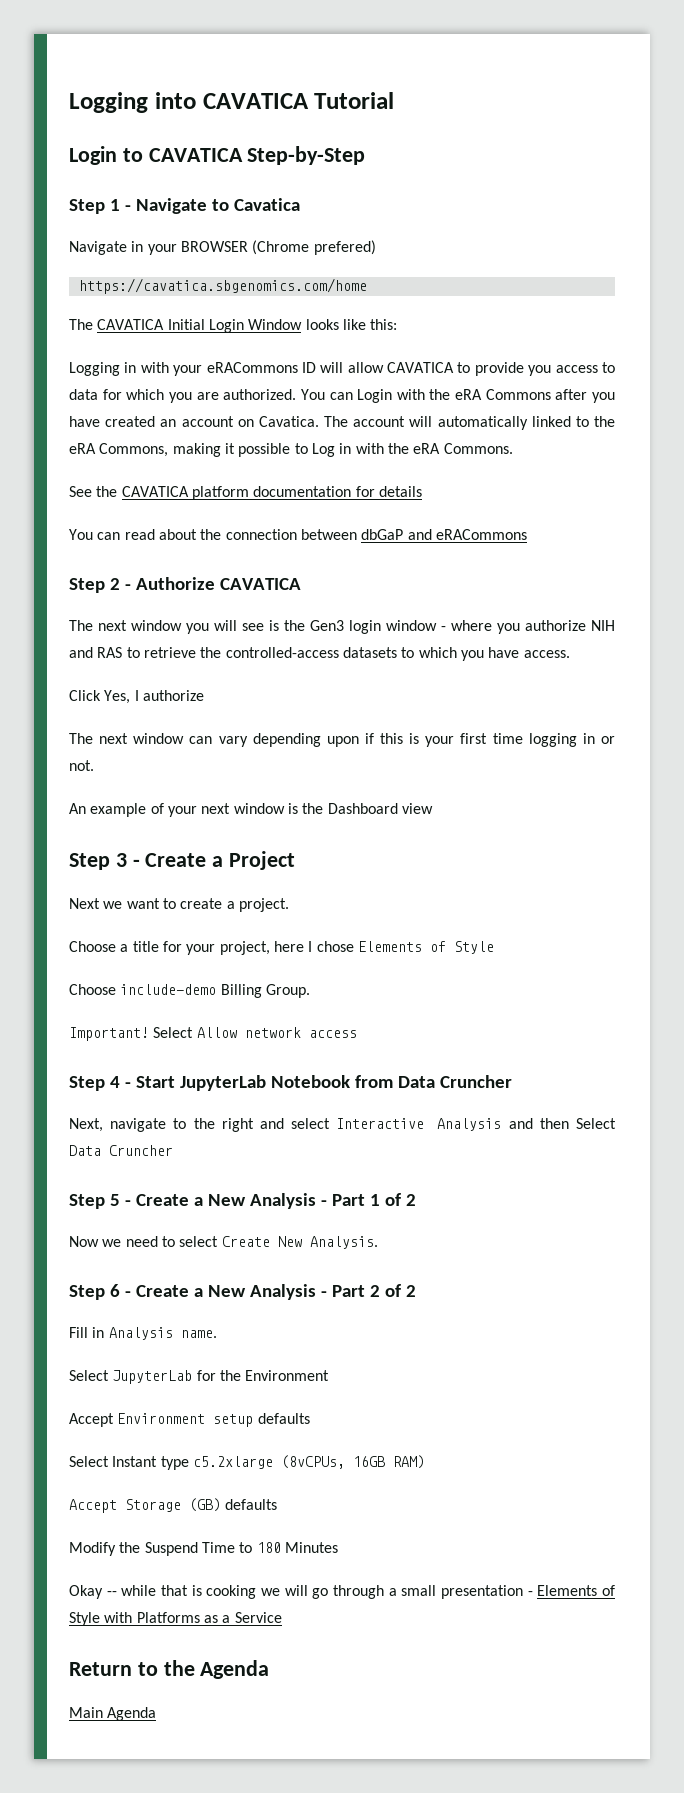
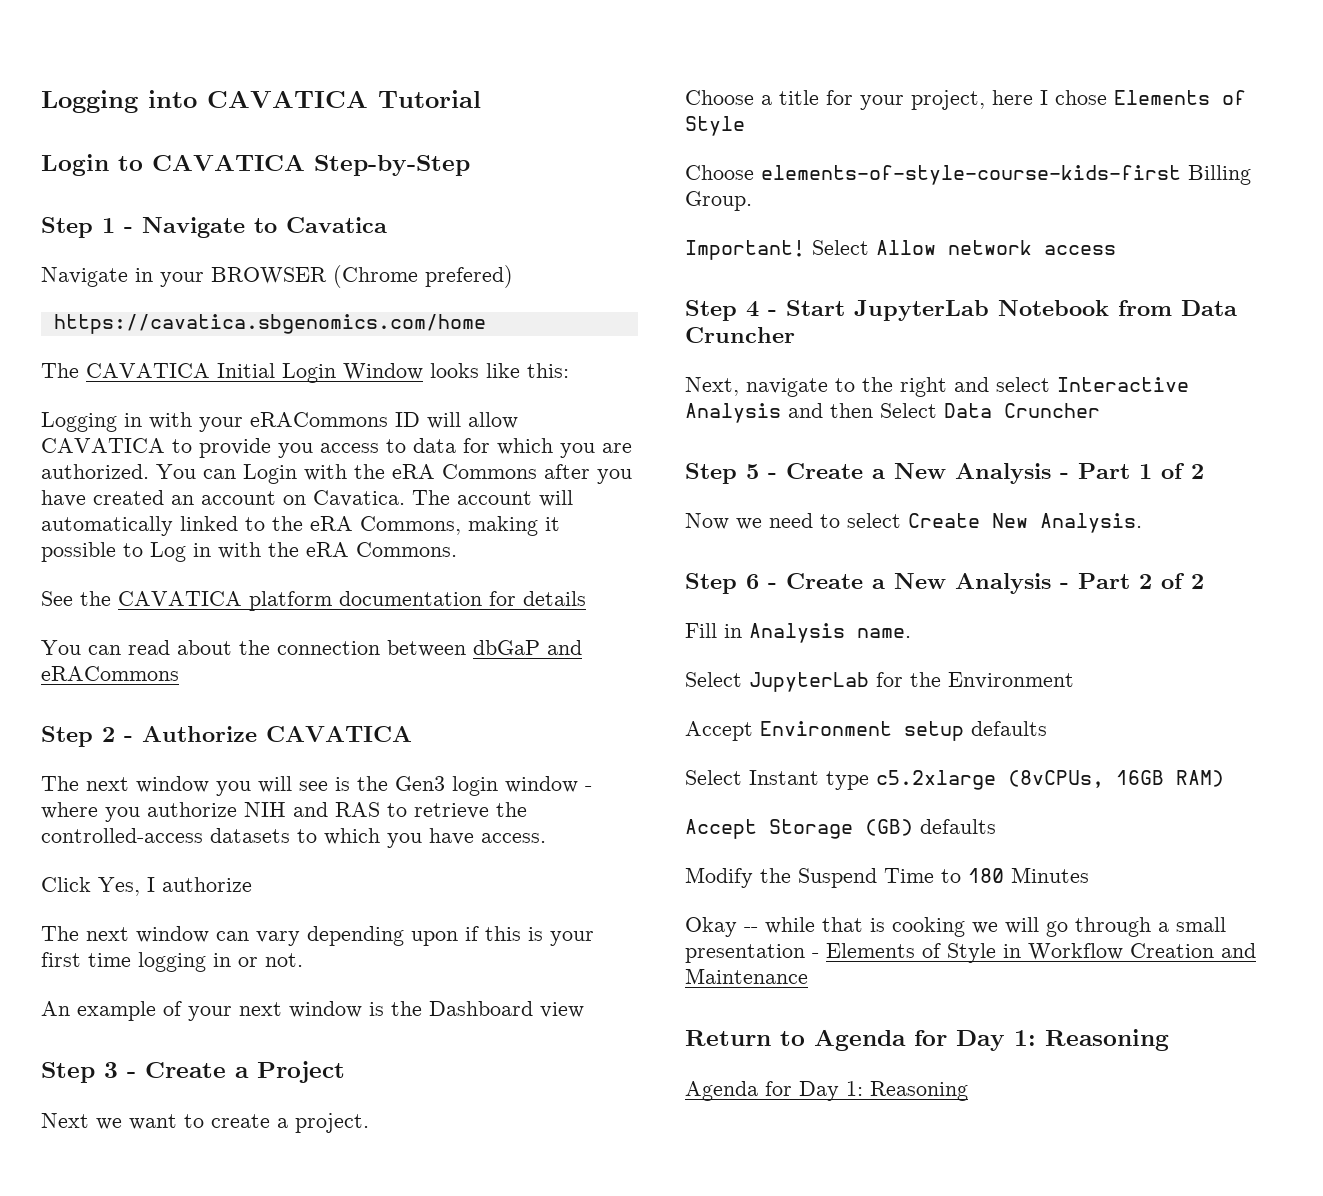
[120,984,217,995] include-demo -> [761,165,1181,185] elements-of-style-course-kids-first
[104,1612,282,1623] with Platforms as a Service -> [1003,943,1256,960] [685,968,808,984] in Workflow Creation and Maintenance
[163,1660,270,1679] [69,1707,157,1721] the Agenda // Main Agenda -> [814,1029,1169,1051] [685,1081,968,1101] Agenda for Day 1: Reasoning // Agenda for Day 1: Reasoning

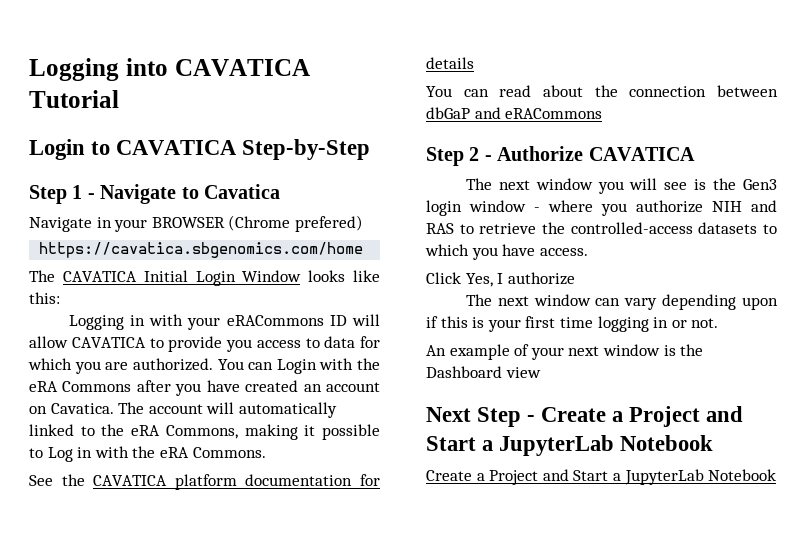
[41,1062,118,1083] Step 3 -> [426,407,522,427] Next Step
[41,1113,369,1133] [685,90,1246,110] [685,116,745,136] [685,165,1251,185] [685,191,752,211] [685,240,1116,260] [685,300,1237,321] [685,327,795,343] [685,377,1189,397] [685,403,1100,423] [685,463,1204,484] [685,513,1142,533] [685,573,1204,594] [685,623,911,643] [685,672,1074,692] [685,721,1047,741] [685,770,1224,790] [685,819,996,839] [685,867,1089,888] [685,917,1226,937] [685,943,1256,963] [685,968,808,984] [685,1029,1169,1051] [685,1081,968,1101] // Next we want to create a project. // Choose a title for your project, here I chose Elements of Style // Choose elements-of-style-course-kids-first Billing Group. // Important! Select Allow network access // Step 4 - Start JupyterLab Notebook from Data Cruncher // Next, navigate to the right and select Interactive Analysis and then Select Data Cruncher // Step 5 - Create a New Analysis - Part 1 of 2 // Now we need to select Create New Analysis. // Step 6 - Create a New Analysis - Part 2 of 2 // Fill in Analysis name. // Select JupyterLab for the Environment // Accept Environment setup defaults // Select Instant type c5.2xlarge (8vCPUs, 16GB RAM) // Accept Storage (GB) defaults // Modify the Suspend Time to 180 Minutes // Okay -- while that is cooking we will go through a small presentation - Elements of Style in Workflow Creation and Maintenance // Return to Agenda for Day 1: Reasoning // Agenda for Day 1: Reasoning -> [706,406,744,422] [426,435,714,456] [426,469,777,485] and Start a JupyterLab Notebook // Create a Project and Start a JupyterLab Notebook

